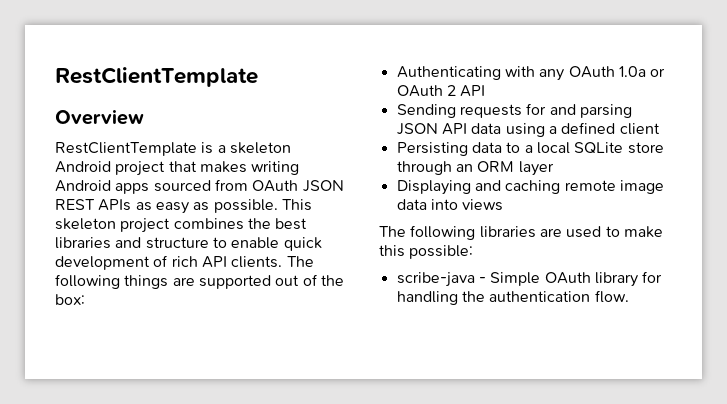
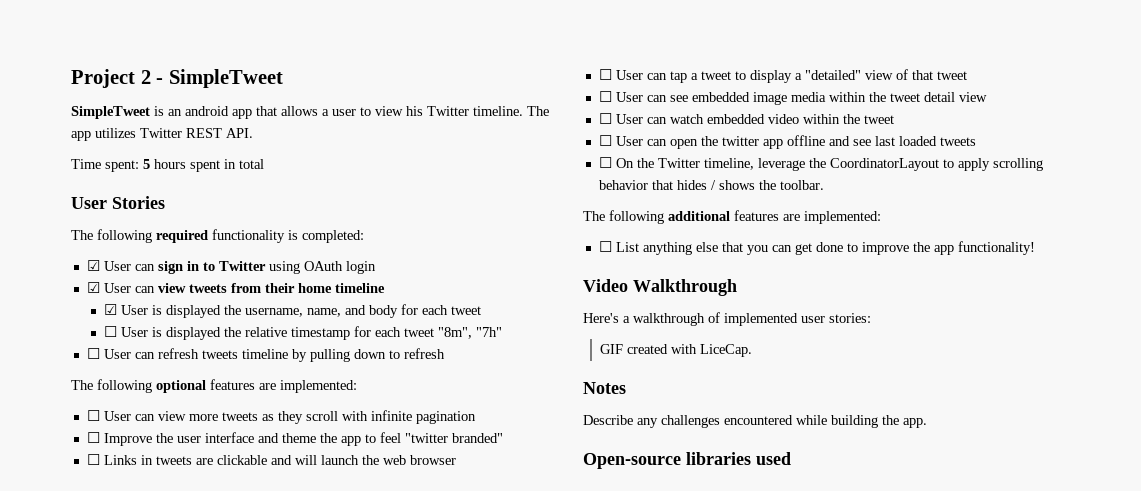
[55,67,258,87] [55,109,144,125] [55,142,291,156] [55,161,300,176] [55,179,344,194] [55,199,312,214] [55,218,308,233] [55,237,322,251] [55,255,314,270] [55,274,344,289] [55,294,85,305] [396,66,666,81] [396,85,486,97] [396,103,632,118] [396,122,660,137] [396,142,664,156] [396,161,554,176] [396,180,664,195] [396,199,504,211] [379,225,663,240] [379,245,474,259] [396,271,663,287] [396,290,629,305] RestClientTemplate // Overview // RestClientTemplate is a skeleton Android project that makes writing Android apps sourced from OAuth JSON REST APIs as easy as possible. This skeleton project combines the best libraries and structure to enable quick development of rich API clients. The following things are supported out of the box: // Authenticating with any OAuth 1.0a or OAuth 2 API // Sending requests for and parsing JSON API data using a defined client // Persisting data to a local SQLite store through an ORM layer // Displaying and caching remote image data into views // The following libraries are used to make this possible: // scribe-java - Simple OAuth library for handling the authentication flow. -> [71,69,283,88] [71,106,549,119] [71,128,253,141] [71,159,264,172] [71,196,165,209] [71,229,364,243] [86,260,376,274] [86,282,385,293] [104,304,482,318] [104,326,503,340] [86,348,445,362] [71,379,357,393] [86,410,476,424] [86,432,503,446] [86,454,456,465] [598,69,967,83] [598,91,987,105] [598,113,894,124] [598,135,976,149] [598,157,1043,171] [598,180,824,190] [583,210,881,224] [598,241,1035,255] [583,279,737,296] [583,312,871,326] [600,344,753,357] [583,382,626,394] [583,415,927,428] [583,452,791,469] Project 2 - SimpleTweet // SimpleTweet is an android app that allows a user to view his Twitter timeline. The app utilizes Twitter REST API. // Time spent: 5 hours spent in total // User Stories // The following required functionality is completed: // ☑ User can sign in to Twitter using OAuth login // ☑ User can view tweets from their home timeline // ☑ User is displayed the username, name, and body for each tweet // ☐ User is displayed the relative timestamp for each tweet "8m", "7h" // ☐ User can refresh tweets timeline by pulling down to refresh // The following optional features are implemented: // ☐ User can view more tweets as they scroll with infinite pagination // ☐ Improve the user interface and theme the app to feel "twitter branded" // ☐ Links in tweets are clickable and will launch the web browser // ☐ User can tap a tweet to display a "detailed" view of that tweet // ☐ User can see embedded image media within the tweet detail view // ☐ User can watch embedded video within the tweet // ☐ User can open the twitter app offline and see last loaded tweets // ☐ On the Twitter timeline, leverage the CoordinatorLayout to apply scrolling behavior that hides / shows the toolbar. // The following additional features are implemented: // ☐ List anything else that you can get done to improve the app functionality! // Video Walkthrough // Here's a walkthrough of implemented user stories: // GIF created with LiceCap. // Notes // Describe any challenges encountered while building the app. // Open-source libraries used

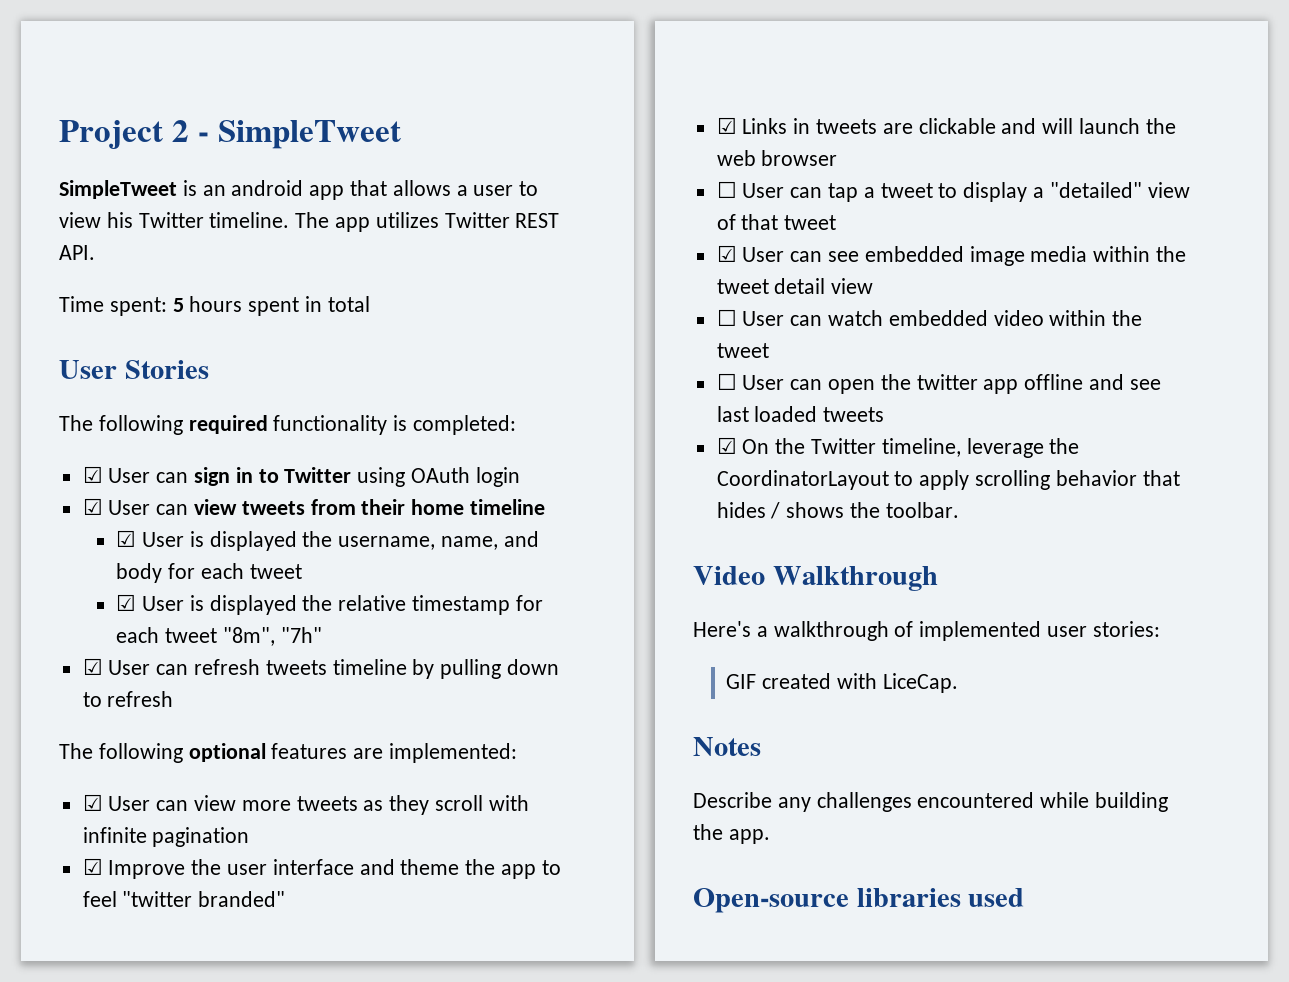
[104,326,118,337] ☐ -> [116,594,137,611] ☑
[86,348,100,359] ☐ -> [82,658,103,675] ☑
[86,410,100,421] ☐ -> [82,794,103,811] ☑
[86,432,100,443] ☐ -> [82,858,103,875] ☑
[86,454,100,465] ☐ -> [716,117,737,134] ☑
[598,91,612,102] ☐ -> [716,245,737,262] ☑
[598,157,612,168] ☐ -> [716,437,737,454] ☑
[583,210,881,224] [598,241,1035,255] // The following additional features are implemented: // ☐ List anything else that you can get done to improve the app functionality! -> (959, 510) none

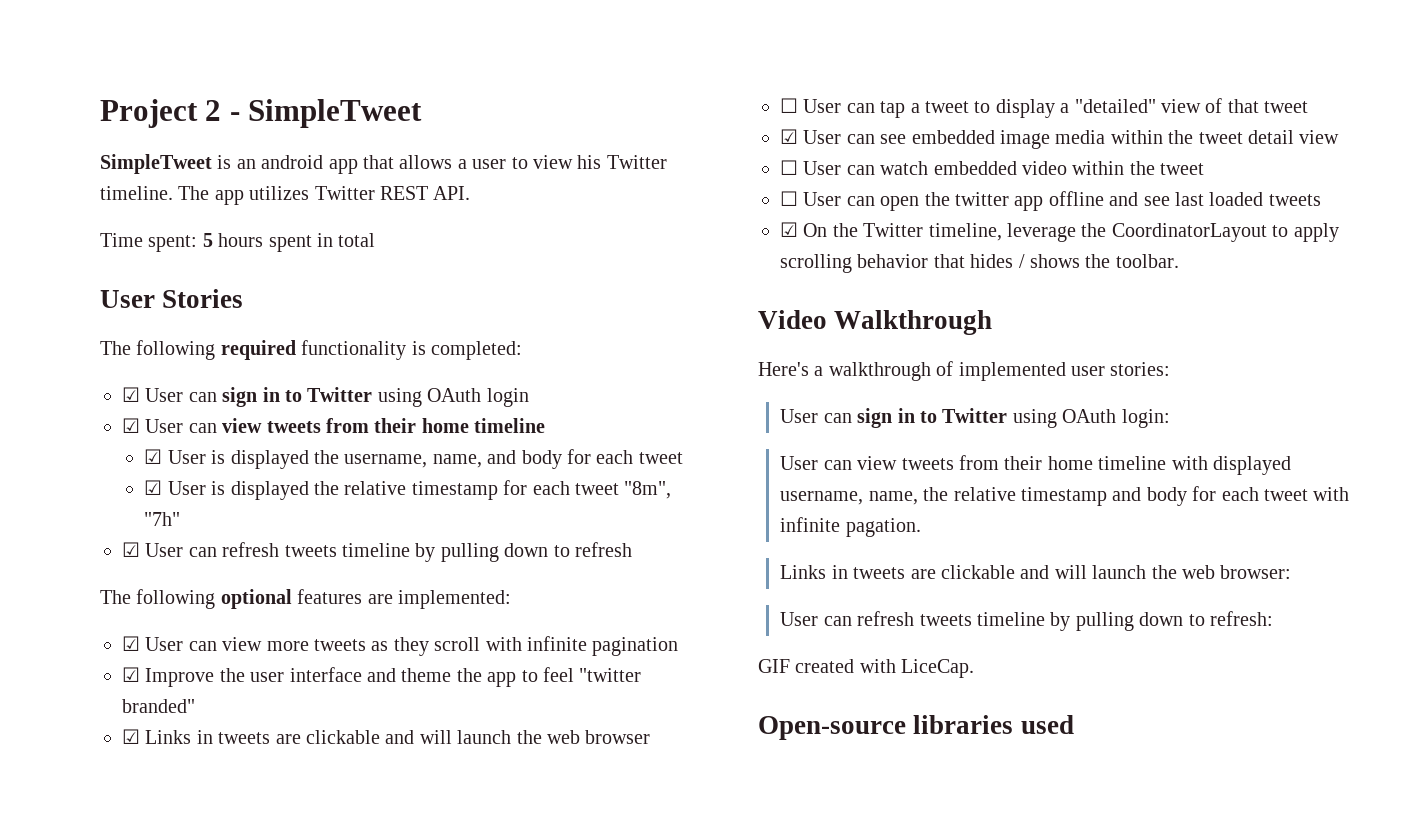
[726,673,958,693] [693,737,761,756] [693,792,1169,812] [693,824,770,844] GIF created with LiceCap. // Notes // Describe any challenges encountered while building the app. -> [780,408,1170,428] [780,455,1292,475] [780,486,1350,506] [780,517,921,537] [780,565,1292,579] [780,611,1274,631] [758,659,975,678] User can sign in to Twitter using OAuth login: // User can view tweets from their home timeline with displayed username, name, the relative timestamp and body for each tweet with infinite pagation. // Links in tweets are clickable and will launch the web browser: // User can refresh tweets timeline by pulling down to refresh: // GIF created with LiceCap.

